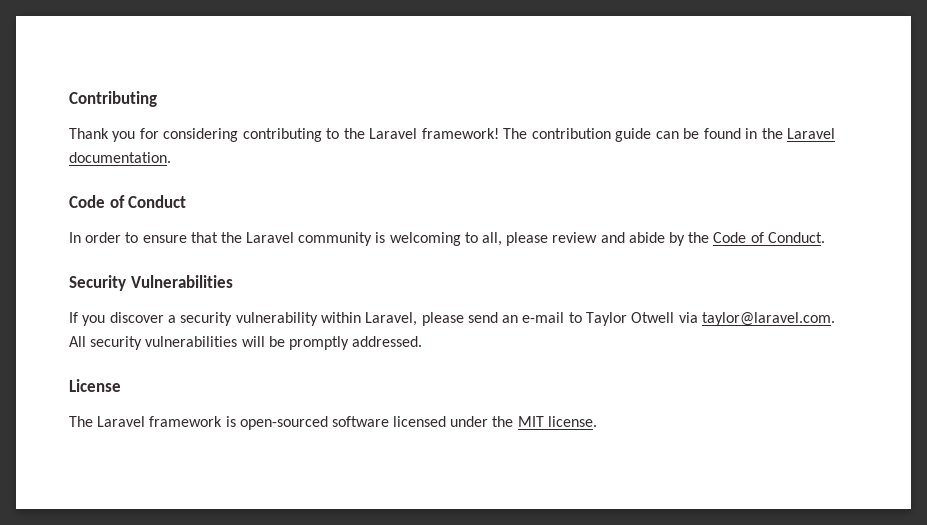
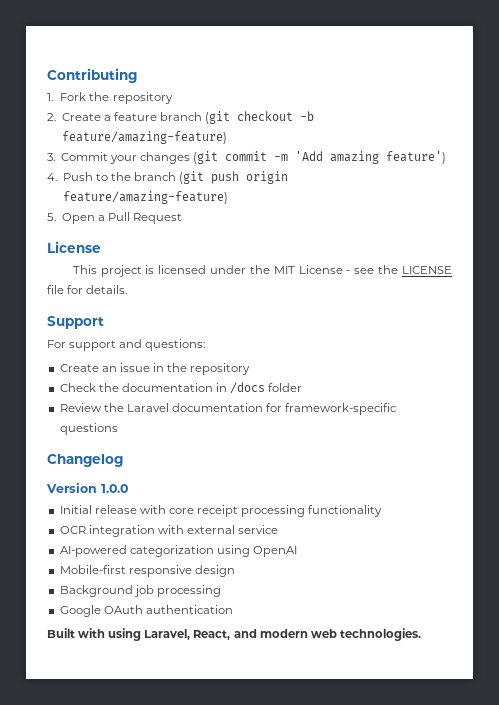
[69,128,836,142] [69,152,171,163] [69,195,187,208] [69,232,825,246] [69,275,233,291] [69,312,835,326] [69,336,423,350] [69,379,121,392] [69,416,597,430] Thank you for considering contributing to the Laravel framework! The contribution guide can be found in the Laravel documentation. // Code of Conduct // In order to ensure that the Laravel community is welcoming to all, please review and abide by the Code of Conduct. // Security Vulnerabilities // If you discover a security vulnerability within Laravel, please send an e-mail to Taylor Otwell via taylor@laravel.com. All security vulnerabilities will be promptly addressed. // License // The Laravel framework is open-sourced software licensed under the MIT license. -> [47,92,173,104] [47,111,315,124] [61,131,227,144] [47,151,447,164] [47,171,289,184] [62,191,228,204] [47,212,183,224] [47,241,101,253] [72,265,453,277] [47,285,128,294] [47,316,104,329] [47,339,206,351] [59,363,251,375] [59,382,303,394] [59,403,398,415] [59,423,118,435] [47,454,123,467] [46,482,128,493] [59,505,383,517] [59,525,279,537] [59,545,297,557] [59,565,235,577] [59,585,221,597] [59,605,233,617] [47,628,421,641] 1. Fork the repository // 2. Create a feature branch (git checkout -b feature/amazing-feature) // 3. Commit your changes (git commit -m 'Add amazing feature') // 4. Push to the branch (git push origin feature/amazing-feature) // 5. Open a Pull Request // License // This project is licensed under the MIT License - see the LICENSE file for details. // Support // For support and questions: // Create an issue in the repository // Check the documentation in /docs folder // Review the Laravel documentation for framework-specific questions // Changelog // Version 1.0.0 // Initial release with core receipt processing functionality // OCR integration with external service // AI-powered categorization using OpenAI // Mobile-first responsive design // Background job processing // Google OAuth authentication // Built with using Laravel, React, and modern web technologies.

